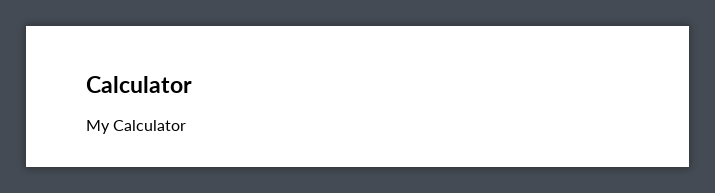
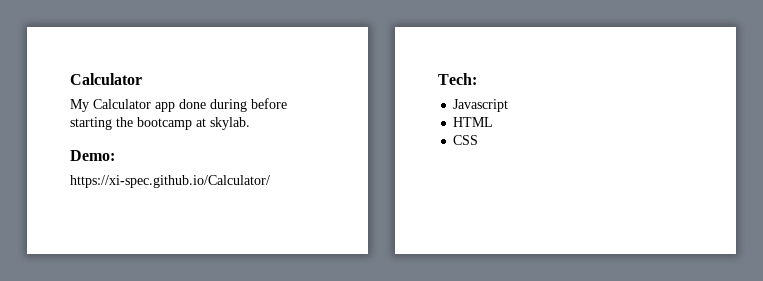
(187, 125) none -> [155,98,287,112] [70,117,250,130] [70,150,115,161] [70,175,270,188] [438,73,477,85] [453,99,509,112] [453,117,494,127] [453,135,479,145] app done during before starting the bootcamp at skylab. // Demo: // https://xi-spec.github.io/Calculator/ // Tech: // Javascript // HTML // CSS

